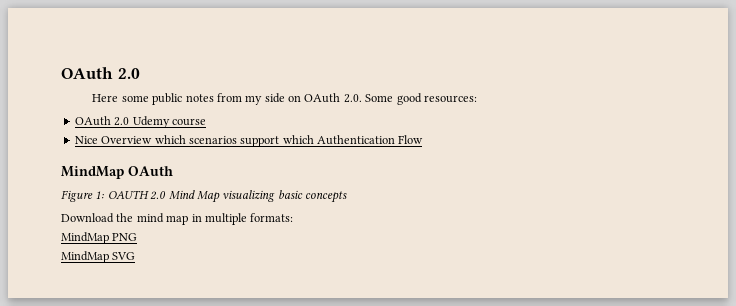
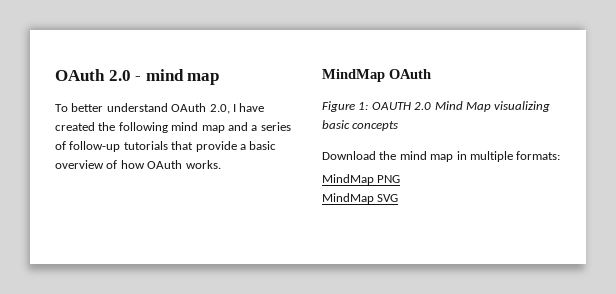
[61,67,140,79] [92,93,477,105] [74,116,206,128] [74,135,424,147] OAuth 2.0 // Here some public notes from my side on OAuth 2.0. Some good resources: // OAuth 2.0 Udemy course // Nice Overview which scenarios support which Authentication Flow -> [55,69,220,85] [55,103,265,114] [55,122,291,133] [55,141,277,152] [55,160,221,169] OAuth 2.0 - mind map // To better understand OAuth 2.0, I have created the following mind map and a series of follow-up tutorials that provide a basic overview of how OAuth works.

